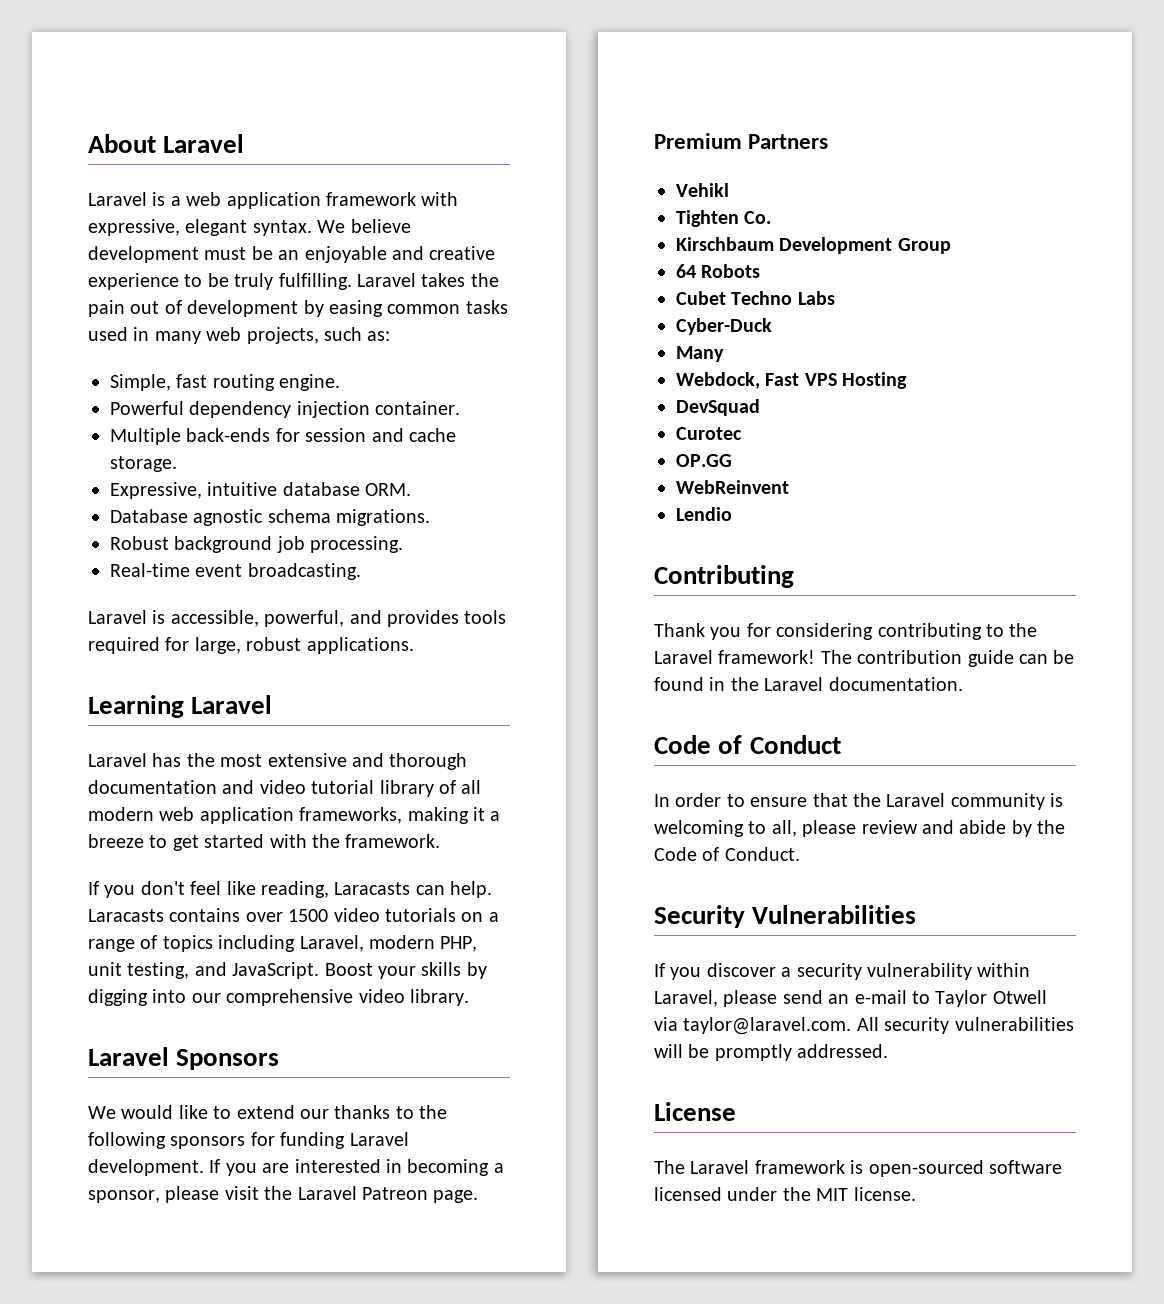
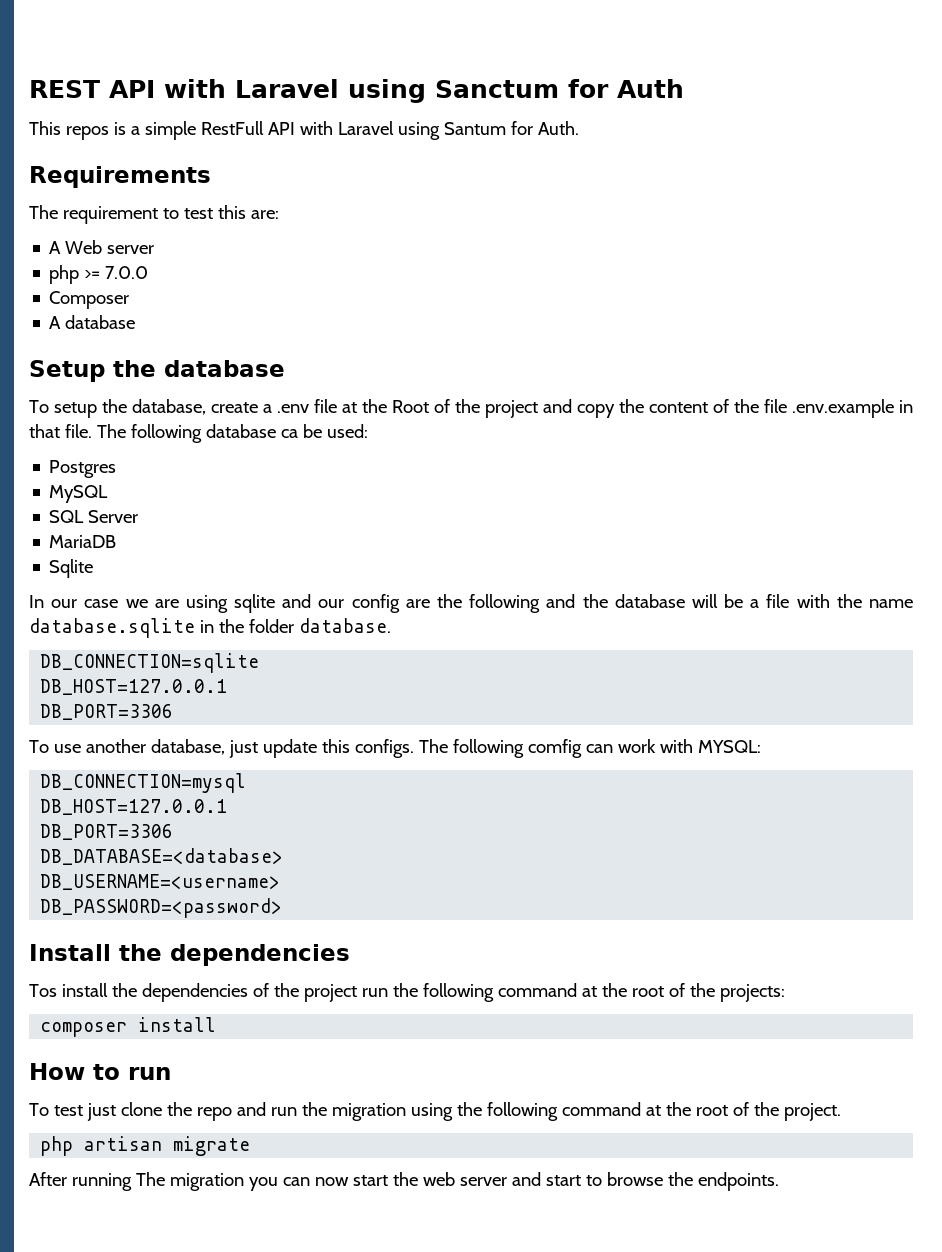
[88,134,245,153] [88,192,459,209] [88,219,411,236] [88,246,496,263] [88,273,499,290] [88,300,508,317] [88,327,391,344] [110,374,341,391] [110,401,461,418] [110,428,456,445] [110,456,177,472] [110,482,412,499] [110,509,431,526] [110,536,404,553] [110,563,361,580] [88,610,507,627] [88,637,414,654] [88,695,273,718] [88,753,468,770] [88,780,482,797] [88,807,501,824] [88,834,441,851] [88,881,493,898] [88,908,499,922] [88,935,478,952] [88,962,487,979] [88,989,469,1006] [88,1047,280,1070] [88,1105,448,1119] [88,1132,409,1149] [88,1159,504,1176] [88,1186,479,1203] [654,133,829,149] [676,183,729,197] [676,210,772,227] [676,237,951,254] [676,264,761,278] [676,291,835,305] [676,318,772,335] [676,346,724,362] [676,372,908,389] [676,399,760,416] [676,427,742,440] [676,454,732,467] [676,480,789,494] [676,507,732,521] [654,565,794,588] [654,623,1038,640] [654,650,1075,667] [654,677,963,691] [654,735,841,754] [654,793,1064,810] [654,820,1066,837] [654,847,800,861] [654,905,917,928] [654,963,1031,980] [654,990,1047,1007] [654,1017,1074,1035] [654,1044,889,1061] [654,1102,736,1121] [654,1160,1062,1177] [654,1187,916,1201] About Laravel // Laravel is a web application framework with expressive, elegant syntax. We believe development must be an enjoyable and creative experience to be truly fulfilling. Laravel takes the pain out of development by easing common tasks used in many web projects, such as: // Simple, fast routing engine. // Powerful dependency injection container. // Multiple back-ends for session and cache storage. // Expressive, intuitive database ORM. // Database agnostic schema migrations. // Robust background job processing. // Real-time event broadcasting. // Laravel is accessible, powerful, and provides tools required for large, robust applications. // Learning Laravel // Laravel has the most extensive and thorough documentation and video tutorial library of all modern web application frameworks, making it a breeze to get started with the framework. // If you don't feel like reading, Laracasts can help. Laracasts contains over 1500 video tutorials on a range of topics including Laravel, modern PHP, unit testing, and JavaScript. Boost your skills by digging into our comprehensive video library. // Laravel Sponsors // We would like to extend our thanks to the following sponsors for funding Laravel development. If you are interested in becoming a sponsor, please visit the Laravel Patreon page. // Premium Partners // Vehikl // Tighten Co. // Kirschbaum Development Group // 64 Robots // Cubet Techno Labs // Cyber-Duck // Many // Webdock, Fast VPS Hosting // DevSquad // Curotec // OP.GG // WebReinvent // Lendio // Contributing // Thank you for considering contributing to the Laravel framework! The contribution guide can be found in the Laravel documentation. // Code of Conduct // In order to ensure that the Laravel community is welcoming to all, please review and abide by the Code of Conduct. // Security Vulnerabilities // If you discover a security vulnerability within Laravel, please send an e-mail to Taylor Otwell via taylor@laravel.com. All security vulnerabilities will be promptly addressed. // License // The Laravel framework is open-sourced software licensed under the MIT license. -> [29,79,684,103] [29,121,579,140] [29,166,211,188] [29,205,279,224] [49,240,155,254] [49,265,149,284] [49,291,130,309] [49,315,136,329] [29,360,285,382] [29,399,914,418] [29,424,368,443] [49,460,117,478] [49,485,109,503] [49,510,139,523] [49,535,117,548] [49,559,94,578] [29,594,913,613] [29,618,391,638] [40,653,260,673] [40,679,228,695] [40,704,174,720] [29,739,761,758] [40,773,247,793] [40,799,228,815] [40,824,174,840] [40,848,284,865] [40,874,281,890] [40,898,283,918] [29,944,350,966] [29,983,785,1002] [40,1017,217,1037] [29,1063,171,1080] [29,1102,841,1121] [40,1136,251,1156] [29,1172,779,1191] REST API with Laravel using Sanctum for Auth // This repos is a simple RestFull API with Laravel using Santum for Auth. // Requirements // The requirement to test this are: // A Web server // php >= 7.0.0 // Composer // A database // Setup the database // To setup the database, create a .env file at the Root of the project and copy the content of the file .env.example in that file. The following database ca be used: // Postgres // MySQL // SQL Server // MariaDB // Sqlite // In our case we are using sqlite and our config are the following and the database will be a file with the name database.sqlite in the folder database. // DB_CONNECTION=sqlite // DB_HOST=127.0.0.1 // DB_PORT=3306 // To use another database, just update this configs. The following comfig can work with MYSQL: // DB_CONNECTION=mysql // DB_HOST=127.0.0.1 // DB_PORT=3306 // DB_DATABASE=<database> // DB_USERNAME=<username> // DB_PASSWORD=<password> // Install the dependencies // Tos install the dependencies of the project run the following command at the root of the projects: // composer install // How to run // To test just clone the repo and run the migration using the following command at the root of the project. // php artisan migrate // After running The migration you can now start the web server and start to browse the endpoints.

